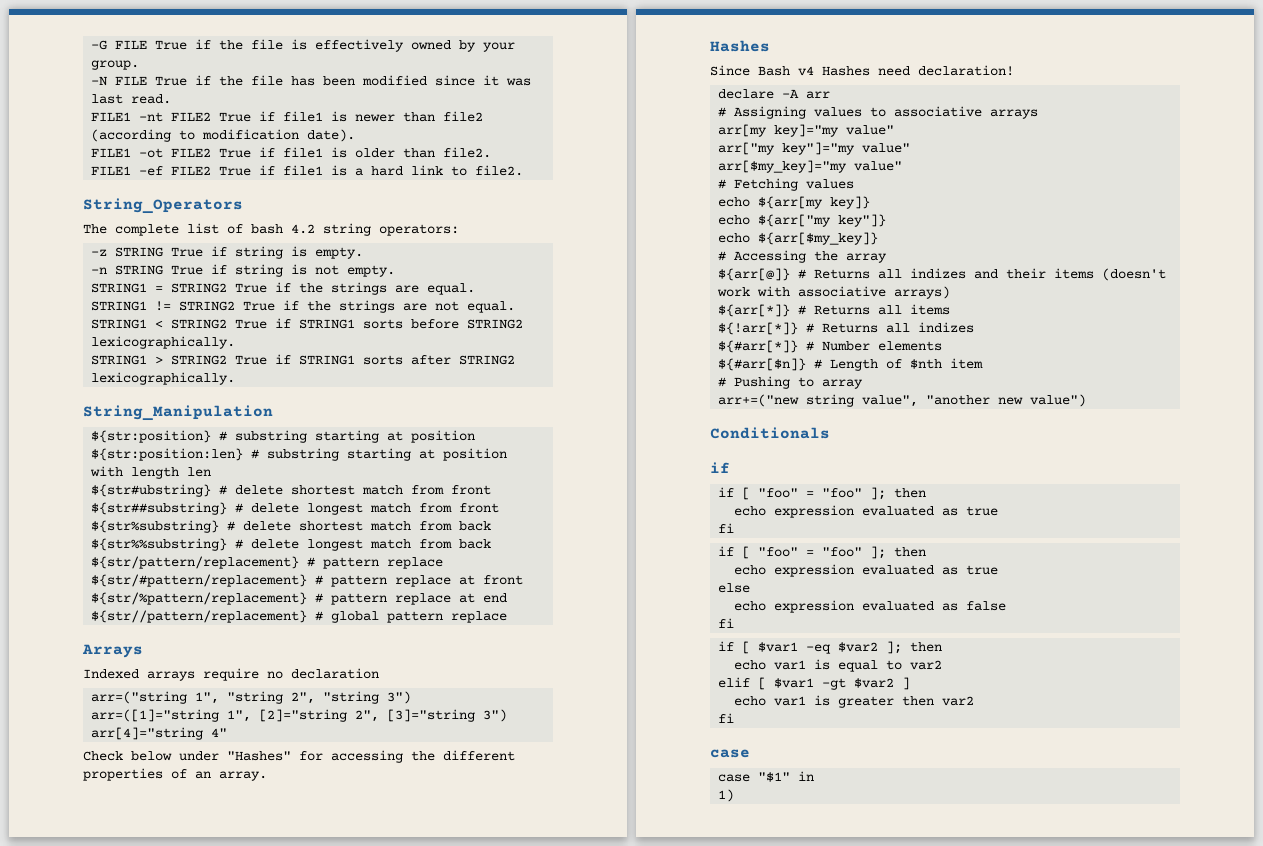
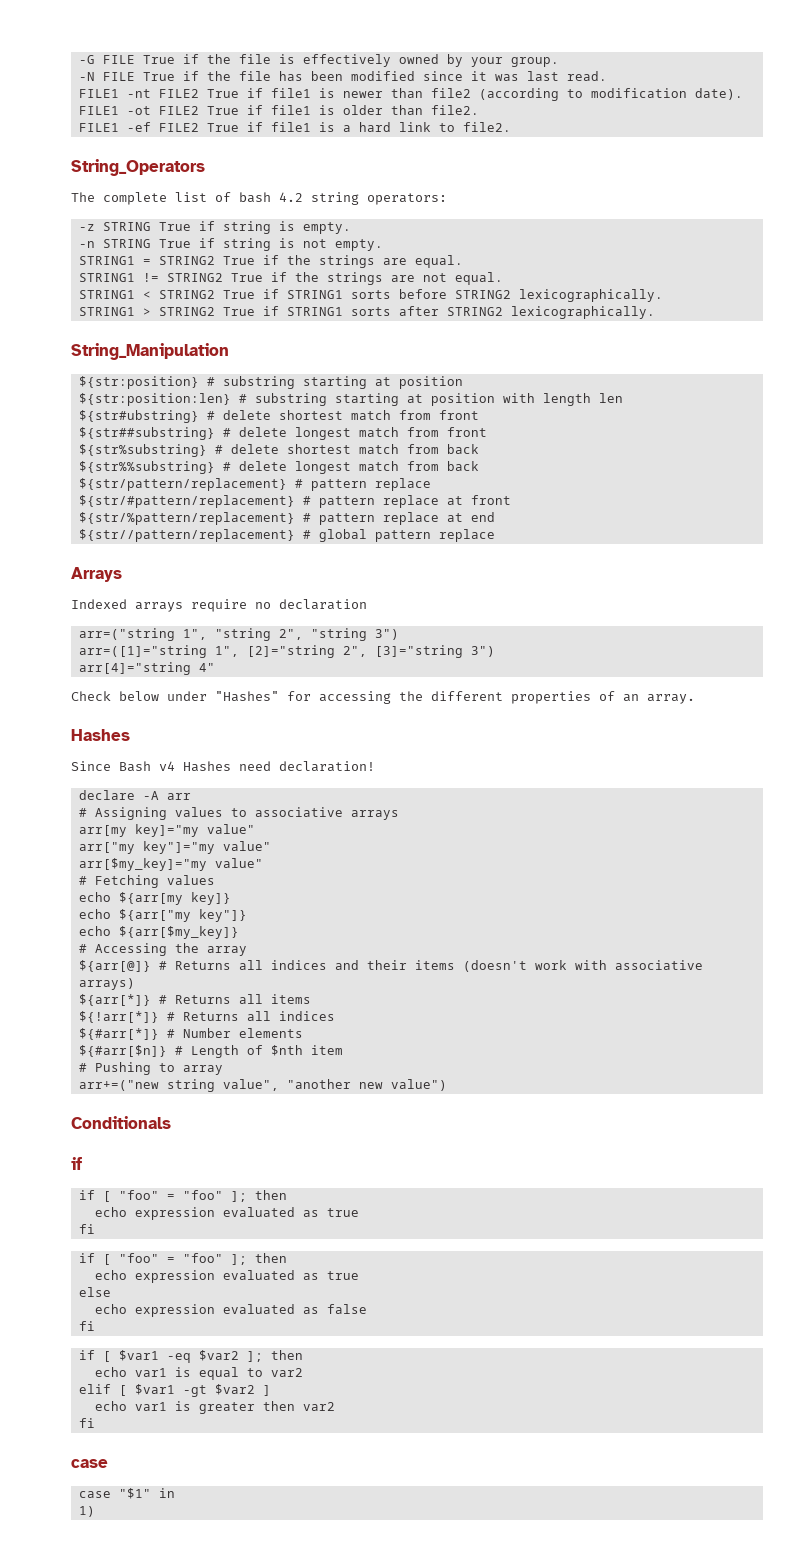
[910,268,967,279] indizes -> [270,960,327,970] indices
[918,322,975,333] indizes -> [278,1011,335,1021] indices

